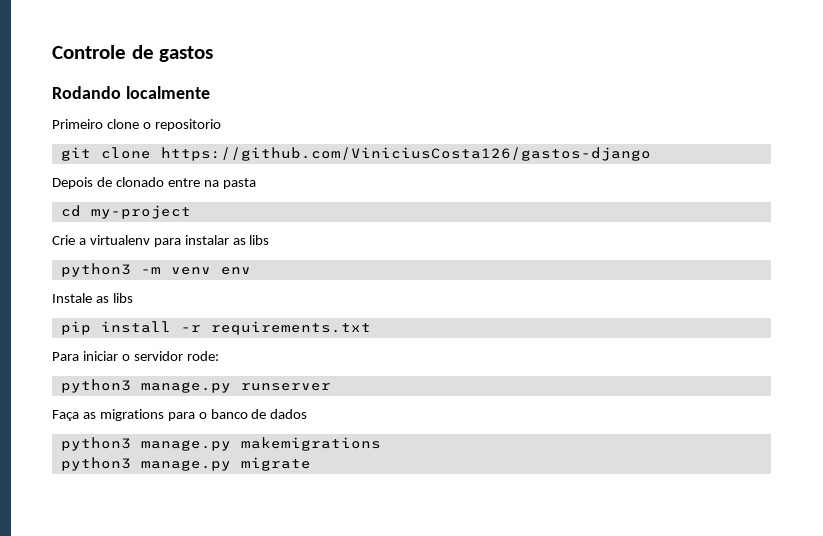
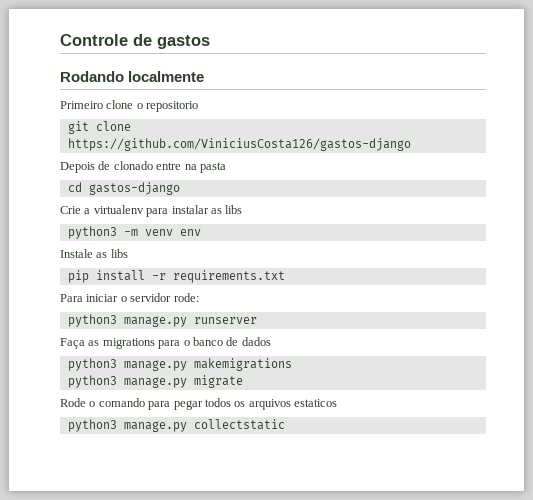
[90,205,191,219] my-project -> [88,182,180,195] gastos-django
(311, 464) none -> [60,398,337,410] [67,419,285,432] // Rode o comando para pegar todos os arquivos estaticos // python3 manage.py collectstatic

